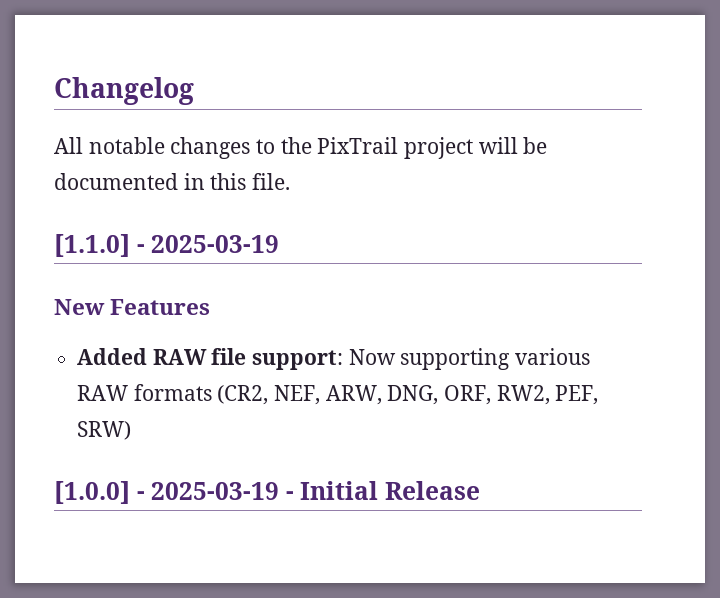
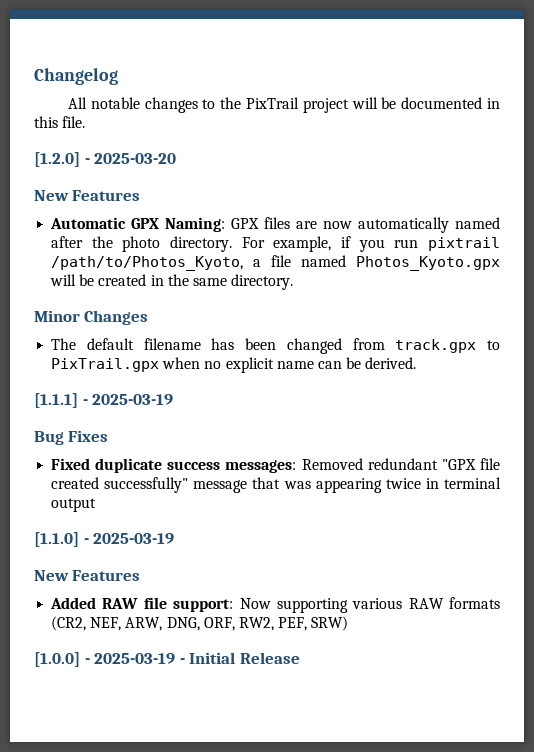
(291, 181) none -> [34,152,177,167] [34,190,141,201] [50,217,500,233] [51,236,500,252] [51,255,500,271] [50,274,294,290] [34,310,149,325] [51,338,500,354] [51,357,417,373] [34,393,174,408] [34,430,109,445] [51,458,500,473] [51,477,501,493] [51,498,97,512] // [1.2.0] - 2025-03-20 // New Features // Automatic GPX Naming: GPX files are now automatically named after the photo directory. For example, if you run pixtrail /path/to/Photos_Kyoto, a file named Photos_Kyoto.gpx will be created in the same directory. // Minor Changes // The default filename has been changed from track.gpx to PixTrail.gpx when no explicit name can be derived. // [1.1.1] - 2025-03-19 // Bug Fixes // Fixed duplicate success messages: Removed redundant "GPX file created successfully" message that was appearing twice in terminal output

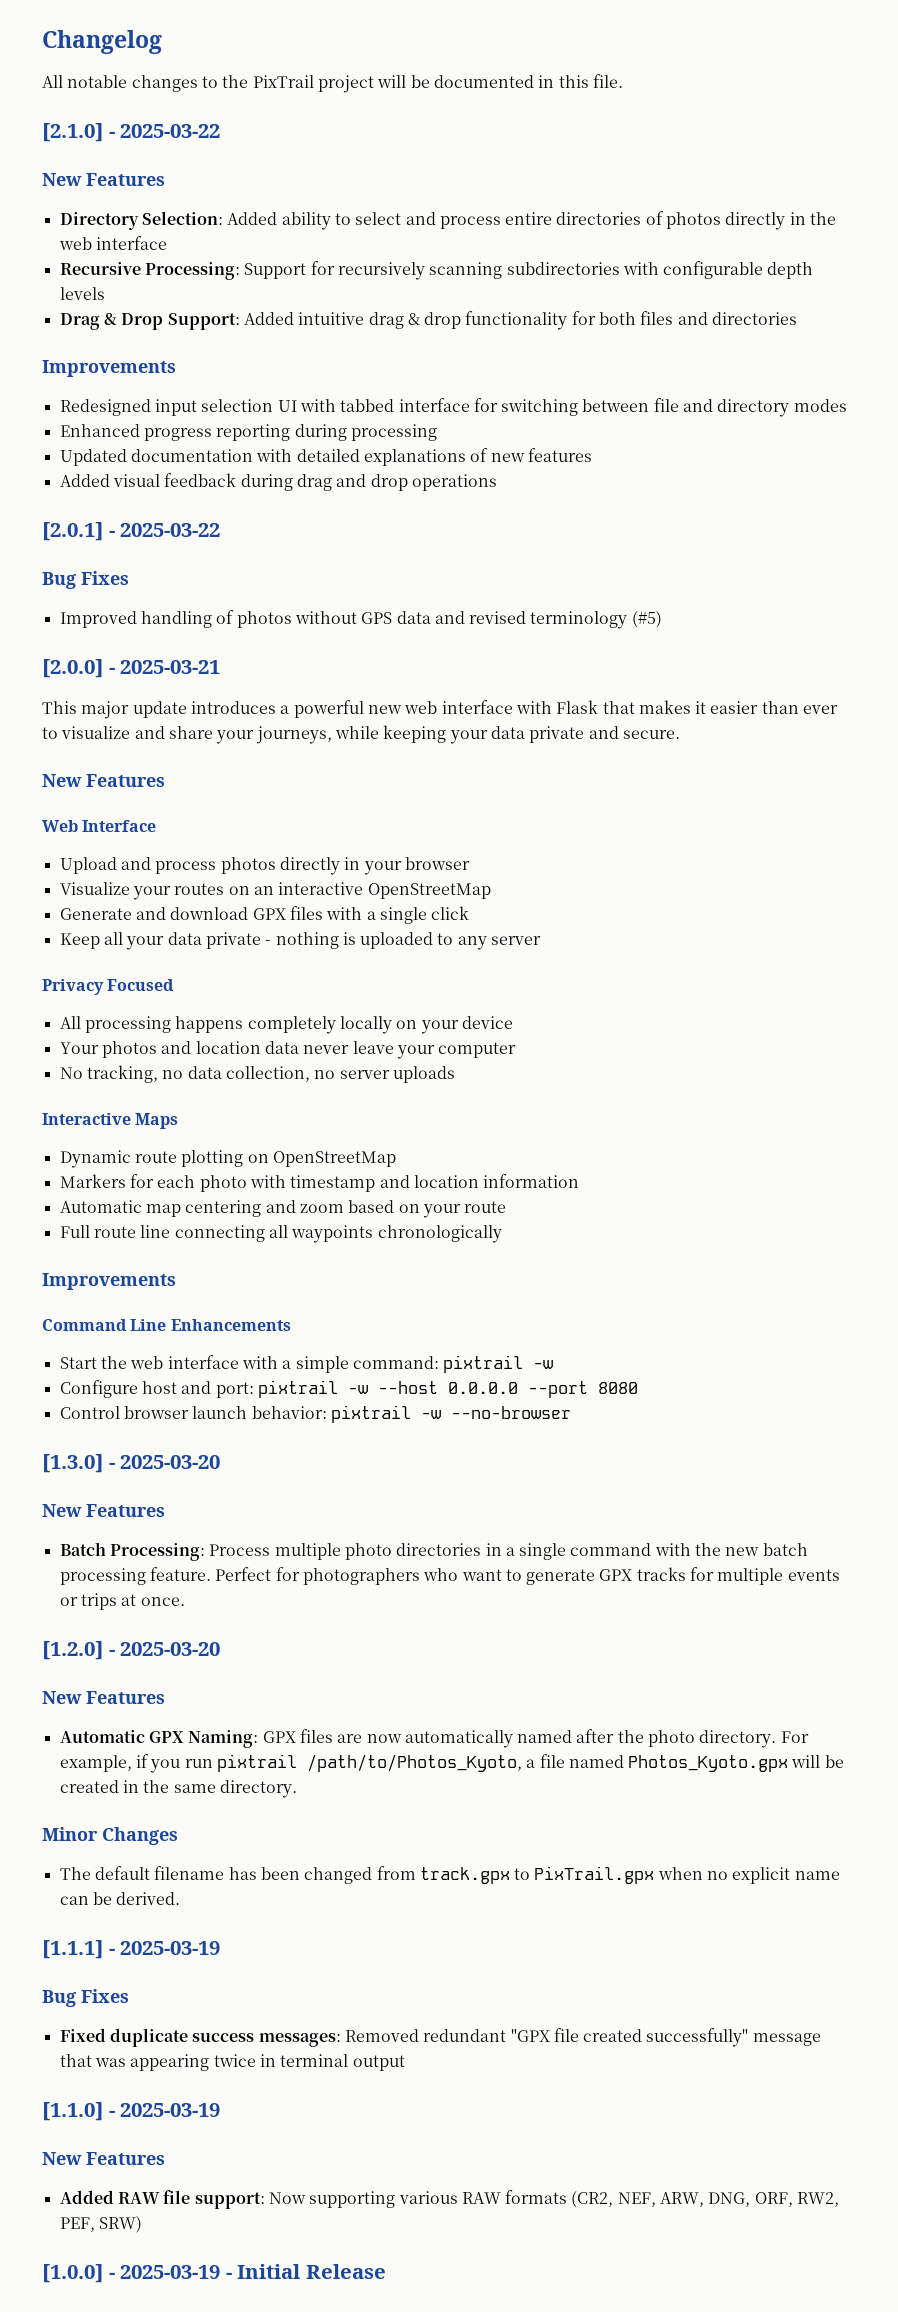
(86, 122) none -> [42,123,221,142] [42,173,165,186] [59,211,837,230] [58,236,167,250] [59,261,814,280] [59,287,105,300] [59,311,798,330] [42,360,176,377] [59,398,847,417] [59,424,437,441] [59,448,592,466] [59,473,497,491] [42,522,221,541] [42,571,129,589] [59,610,662,629] [42,659,221,678] [42,700,839,719] [42,725,680,744] [42,774,165,787] [42,820,157,832] [59,857,470,875] [59,882,491,900] [59,906,470,924] [59,932,542,950] [42,979,175,995] [59,1016,513,1034] [59,1041,517,1059] [59,1065,455,1083] [42,1113,179,1129] [59,1150,396,1168] [59,1174,580,1192] [59,1200,507,1218] [59,1225,502,1243] [42,1273,176,1290] [42,1319,291,1331] [59,1355,554,1373] [59,1380,638,1398] [59,1405,571,1423] [42,1454,221,1473] [42,1504,165,1517] [59,1542,808,1561] [59,1567,840,1585] [59,1593,185,1610] // [2.1.0] - 2025-03-22 // New Features // Directory Selection: Added ability to select and process entire directories of photos directly in the web interface // Recursive Processing: Support for recursively scanning subdirectories with configurable depth levels // Drag & Drop Support: Added intuitive drag & drop functionality for both files and directories // Improvements // Redesigned input selection UI with tabbed interface for switching between file and directory modes // Enhanced progress reporting during processing // Updated documentation with detailed explanations of new features // Added visual feedback during drag and drop operations // [2.0.1] - 2025-03-22 // Bug Fixes // Improved handling of photos without GPS data and revised terminology (#5) // [2.0.0] - 2025-03-21 // This major update introduces a powerful new web interface with Flask that makes it easier than ever to visualize and share your journeys, while keeping your data private and secure. // New Features // Web Interface // Upload and process photos directly in your browser // Visualize your routes on an interactive OpenStreetMap // Generate and download GPX files with a single click // Keep all your data private - nothing is uploaded to any server // Privacy Focused // All processing happens completely locally on your device // Your photos and location data never leave your computer // No tracking, no data collection, no server uploads // Interactive Maps // Dynamic route plotting on OpenStreetMap // Markers for each photo with timestamp and location information // Automatic map centering and zoom based on your route // Full route line connecting all waypoints chronologically // Improvements // Command Line Enhancements // Start the web interface with a simple command: pixtrail -w // Configure host and port: pixtrail -w --host 0.0.0.0 --port 8080 // Control browser launch behavior: pixtrail -w --no-browser // [1.3.0] - 2025-03-20 // New Features // Batch Processing: Process multiple photo directories in a single command with the new batch processing feature. Perfect for photographers who want to generate GPX tracks for multiple events or trips at once.

